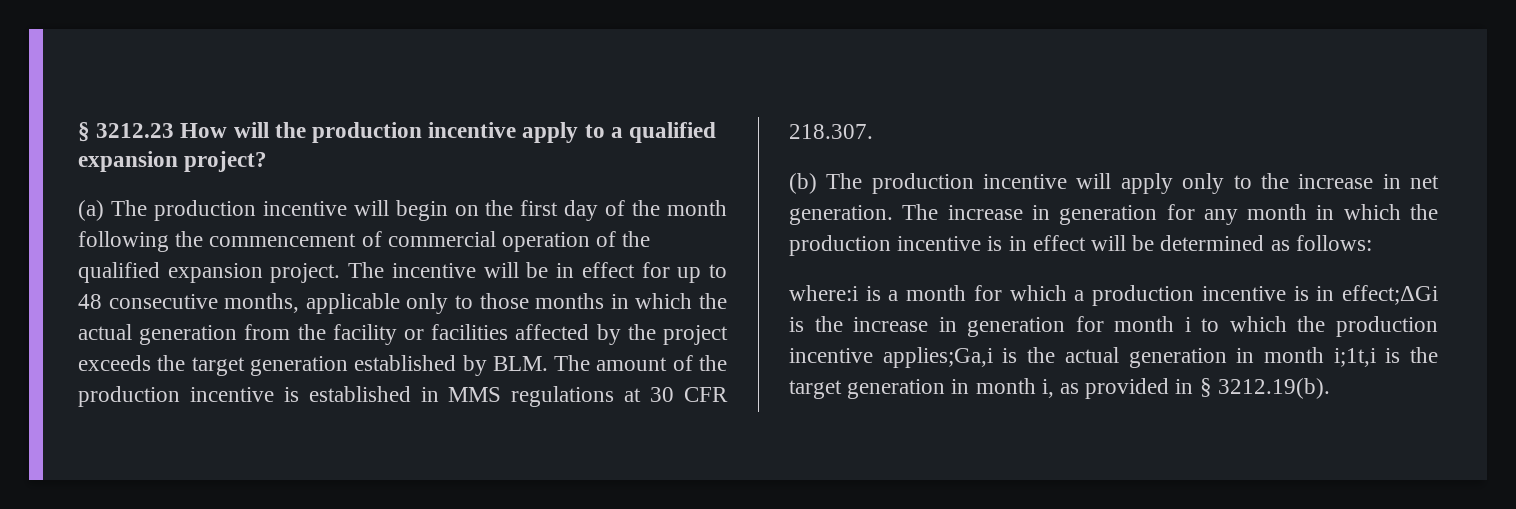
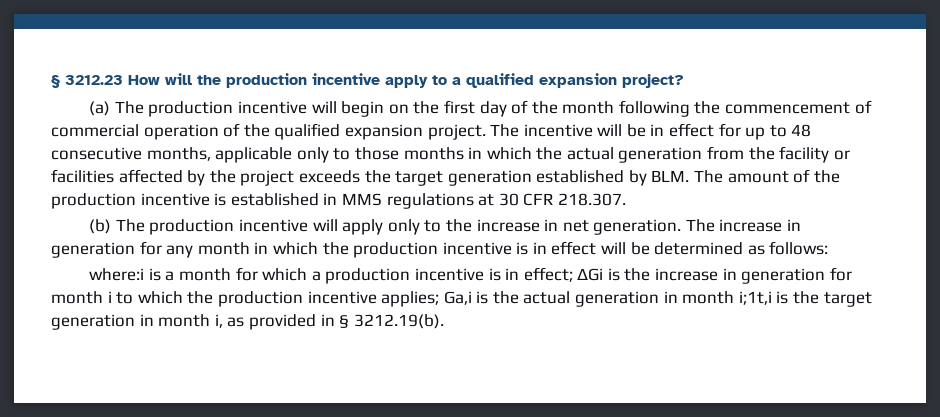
[1342,285,1438,305] effect;ΔGi -> [523,267,604,282] effect; ΔGi
[882,347,993,368] applies;Ga,i -> [381,291,472,307] applies; Ga,i

